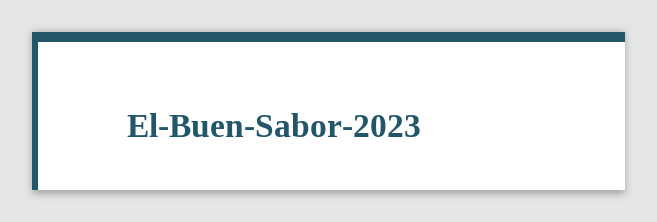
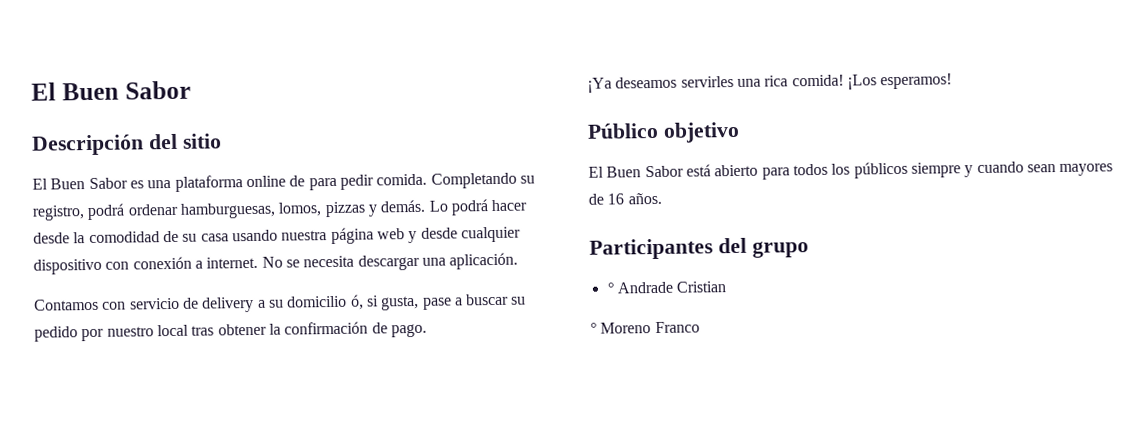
[127,113,421,137] El-Buen-Sabor-2023 -> [31,80,191,101] [32,133,222,156] [32,172,535,192] [32,199,528,221] [33,226,521,245] [33,252,519,275] [34,293,527,313] [34,321,427,342] [587,73,953,93] [587,121,740,143] [588,161,1114,180] [588,192,662,205] [589,237,809,260] [606,281,727,294] [590,321,700,334] El Buen Sabor // Descripción del sitio // El Buen Sabor es una plataforma online de para pedir comida. Completando su registro, podrá ordenar hamburguesas, lomos, pizzas y demás. Lo podrá hacer desde la comodidad de su casa usando nuestra página web y desde cualquier dispositivo con conexión a internet. No se necesita descargar una aplicación. // Contamos con servicio de delivery a su domicilio ó, si gusta, pase a buscar su pedido por nuestro local tras obtener la confirmación de pago. // ¡Ya deseamos servirles una rica comida! ¡Los esperamos! // Público objetivo // El Buen Sabor está abierto para todos los públicos siempre y cuando sean mayores de 16 años. // Participantes del grupo // ° Andrade Cristian // ° Moreno Franco

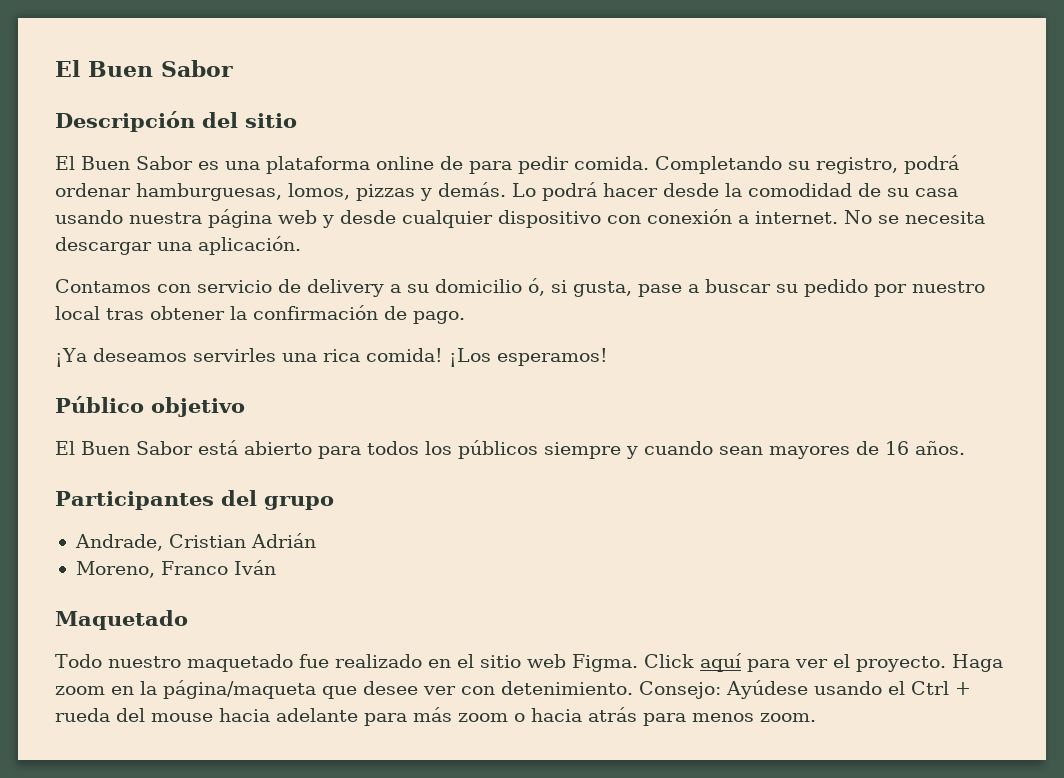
[606,281,673,294] ° Andrade -> [74,534,163,551] Andrade,
[590,321,700,334] // ° Moreno Franco -> [250,533,316,548] [75,560,276,578] [55,610,188,630] [55,653,1003,672] [55,680,971,699] [55,707,816,726] Adrián // Moreno, Franco Iván // Maquetado // Todo nuestro maquetado fue realizado en el sitio web Figma. Click aquí para ver el proyecto. Haga zoom en la página/maqueta que desee ver con detenimiento. Consejo: Ayúdese usando el Ctrl + rueda del mouse hacia adelante para más zoom o hacia atrás para menos zoom.

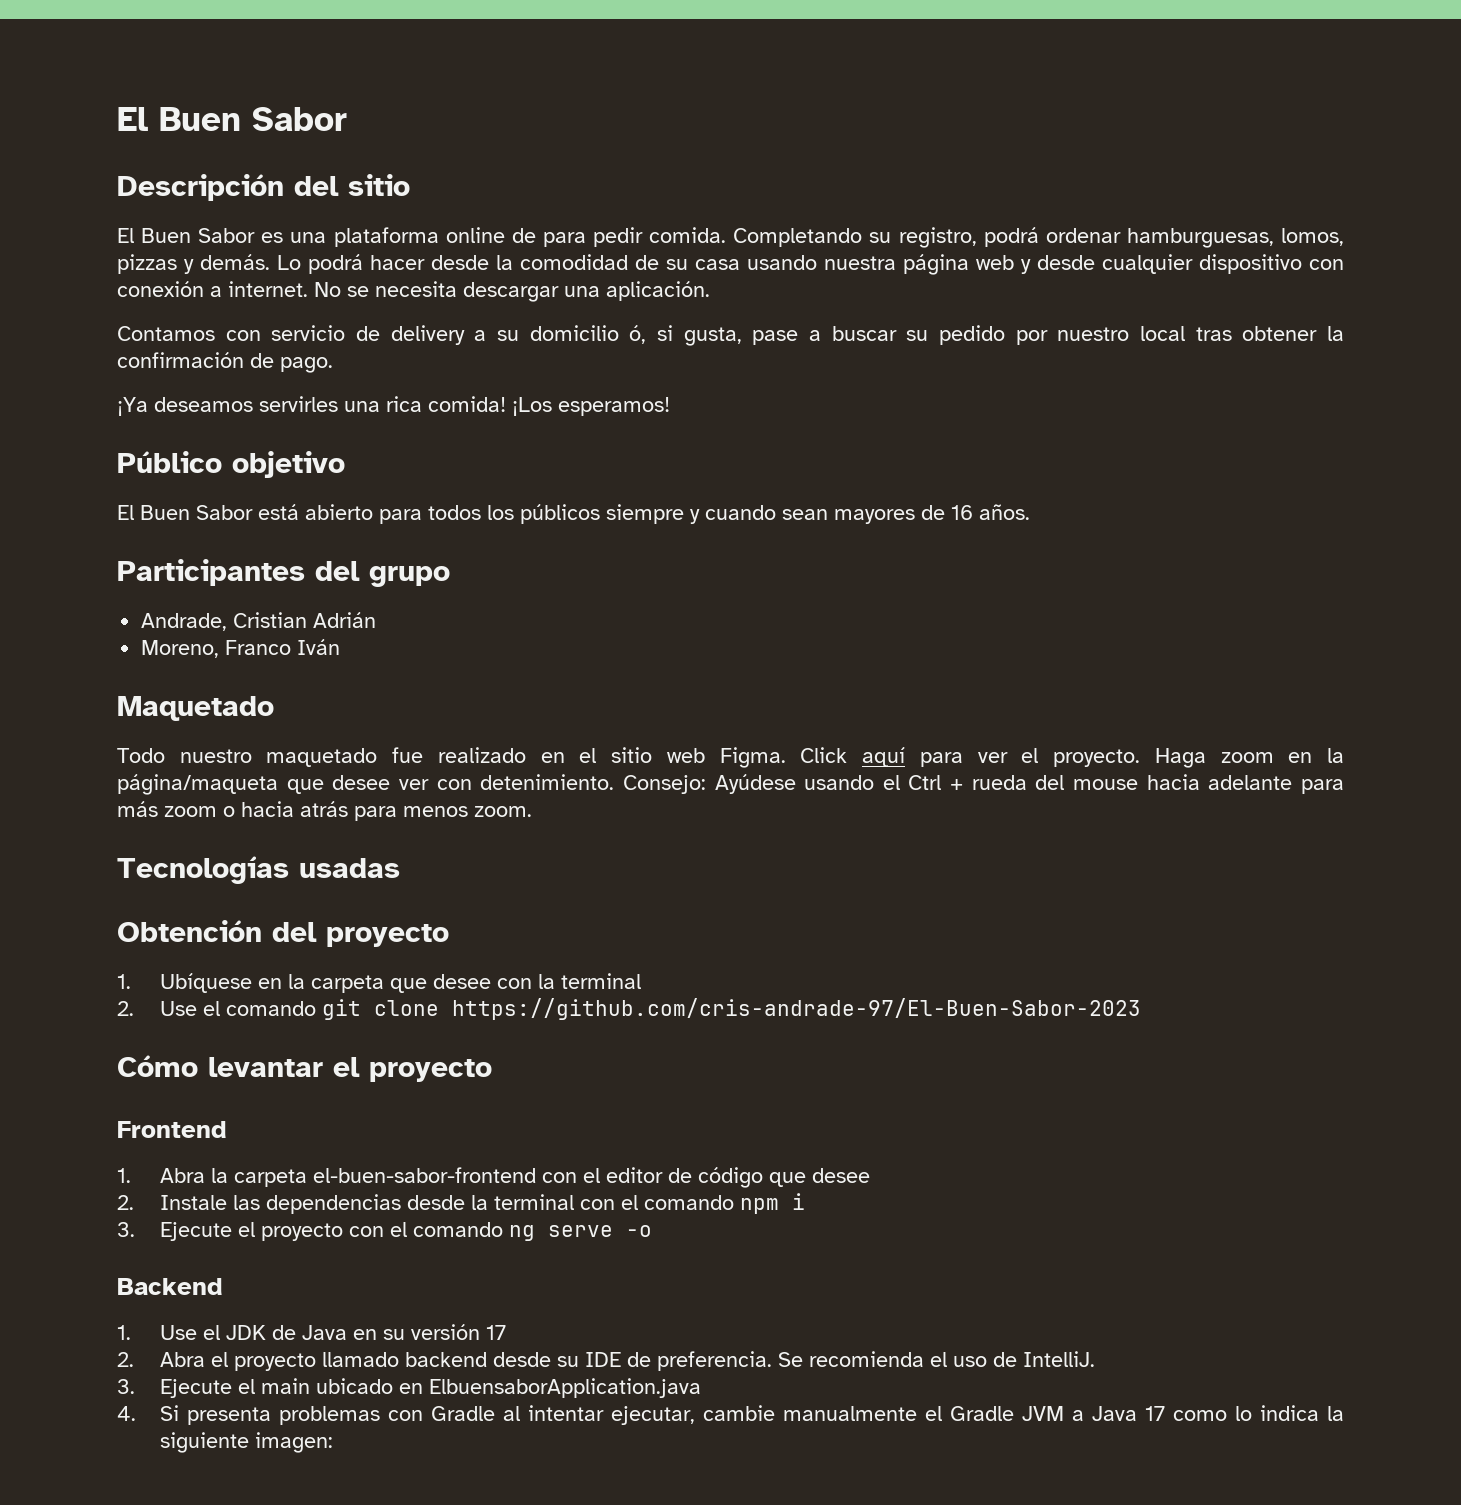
(816, 717) none -> [117,856,400,884] [117,920,449,947] [117,973,641,993] [117,998,1141,1020] [117,1055,492,1082] [117,1121,227,1138] [117,1167,870,1188] [117,1193,805,1214] [117,1222,652,1241] [117,1278,223,1295] [117,1324,506,1340] [117,1351,1095,1371] [117,1378,701,1398] [117,1405,1345,1425] [159,1432,333,1453] // Tecnologías usadas // Obtención del proyecto // 1. Ubíquese en la carpeta que desee con la terminal // 2. Use el comando git clone https://github.com/cris-andrade-97/El-Buen-Sabor-2023 // Cómo levantar el proyecto // Frontend // 1. Abra la carpeta el-buen-sabor-frontend con el editor de código que desee // 2. Instale las dependencias desde la terminal con el comando npm i // 3. Ejecute el proyecto con el comando ng serve -o // Backend // 1. Use el JDK de Java en su versión 17 // 2. Abra el proyecto llamado backend desde su IDE de preferencia. Se recomienda el uso de IntelliJ. // 3. Ejecute el main ubicado en ElbuensaborApplication.java // 4. Si presenta problemas con Gradle al intentar ejecutar, cambie manualmente el Gradle JVM a Java 17 como lo indica la siguiente imagen:

